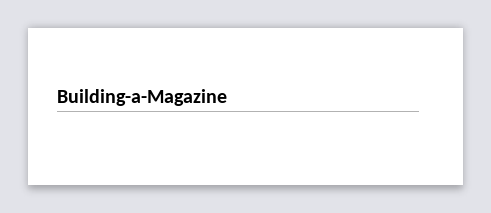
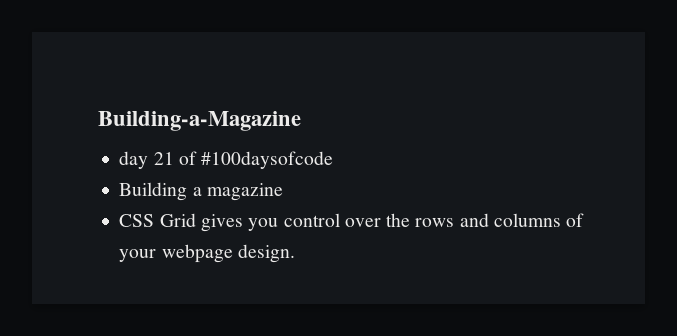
(227, 97) none -> [119,151,334,169] [119,182,283,201] [119,213,585,232] [119,244,295,263] // day 21 of #100daysofcode // Building a magazine // CSS Grid gives you control over the rows and columns of your webpage design.

